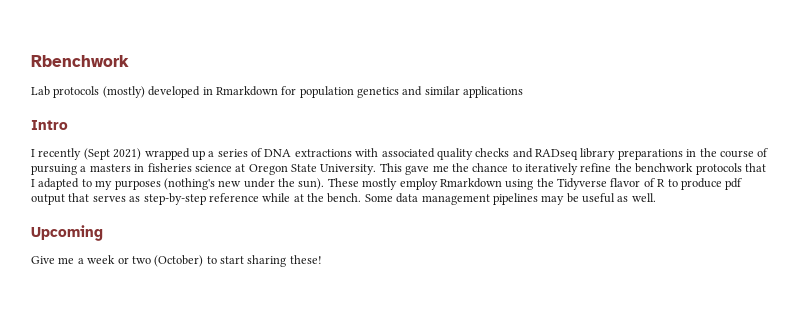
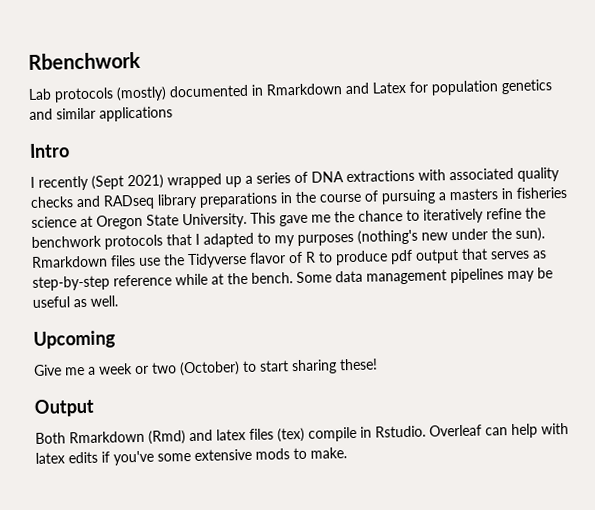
[148,86,201,98] developed -> [169,84,249,98] documented
(278, 91) none -> [345,81,406,95] and Latex
[327,178,534,190] These mostly employ Rmarkdown using -> [31,255,161,268] Rmarkdown files use
(322, 259) none -> [34,398,94,417] [35,422,569,445] [35,447,347,466] // Output // Both Rmarkdown (Rmd) and latex files (tex) compile in Rstudio. Overleaf can help with latex edits if you've some extensive mods to make.

